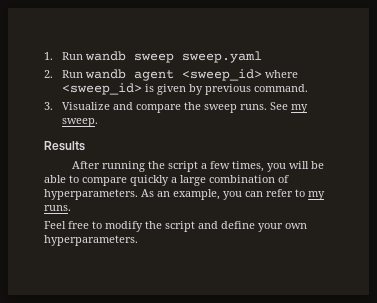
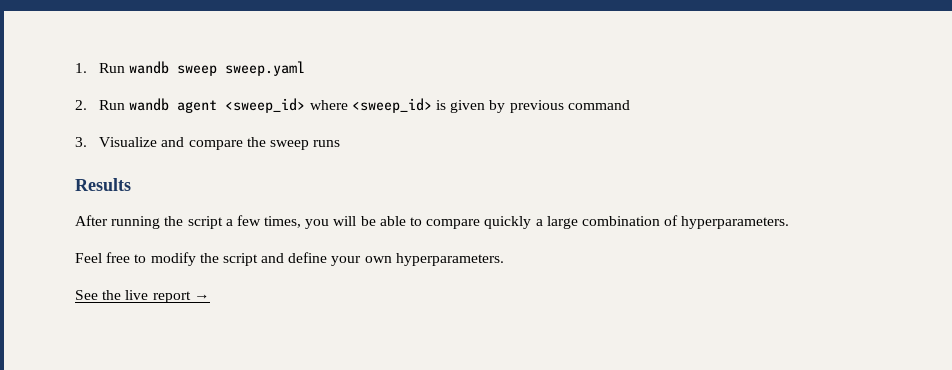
[253,84,308,92] command. -> [567,100,630,110] command
[239,102,308,113] [61,118,98,127] runs. See my sweep. -> [313,140,341,147] runs
[141,189,325,200] [44,205,71,211] As an example, you can refer to my runs. -> (790, 222) none
(138, 240) none -> [75,290,210,303] // See the live report →

